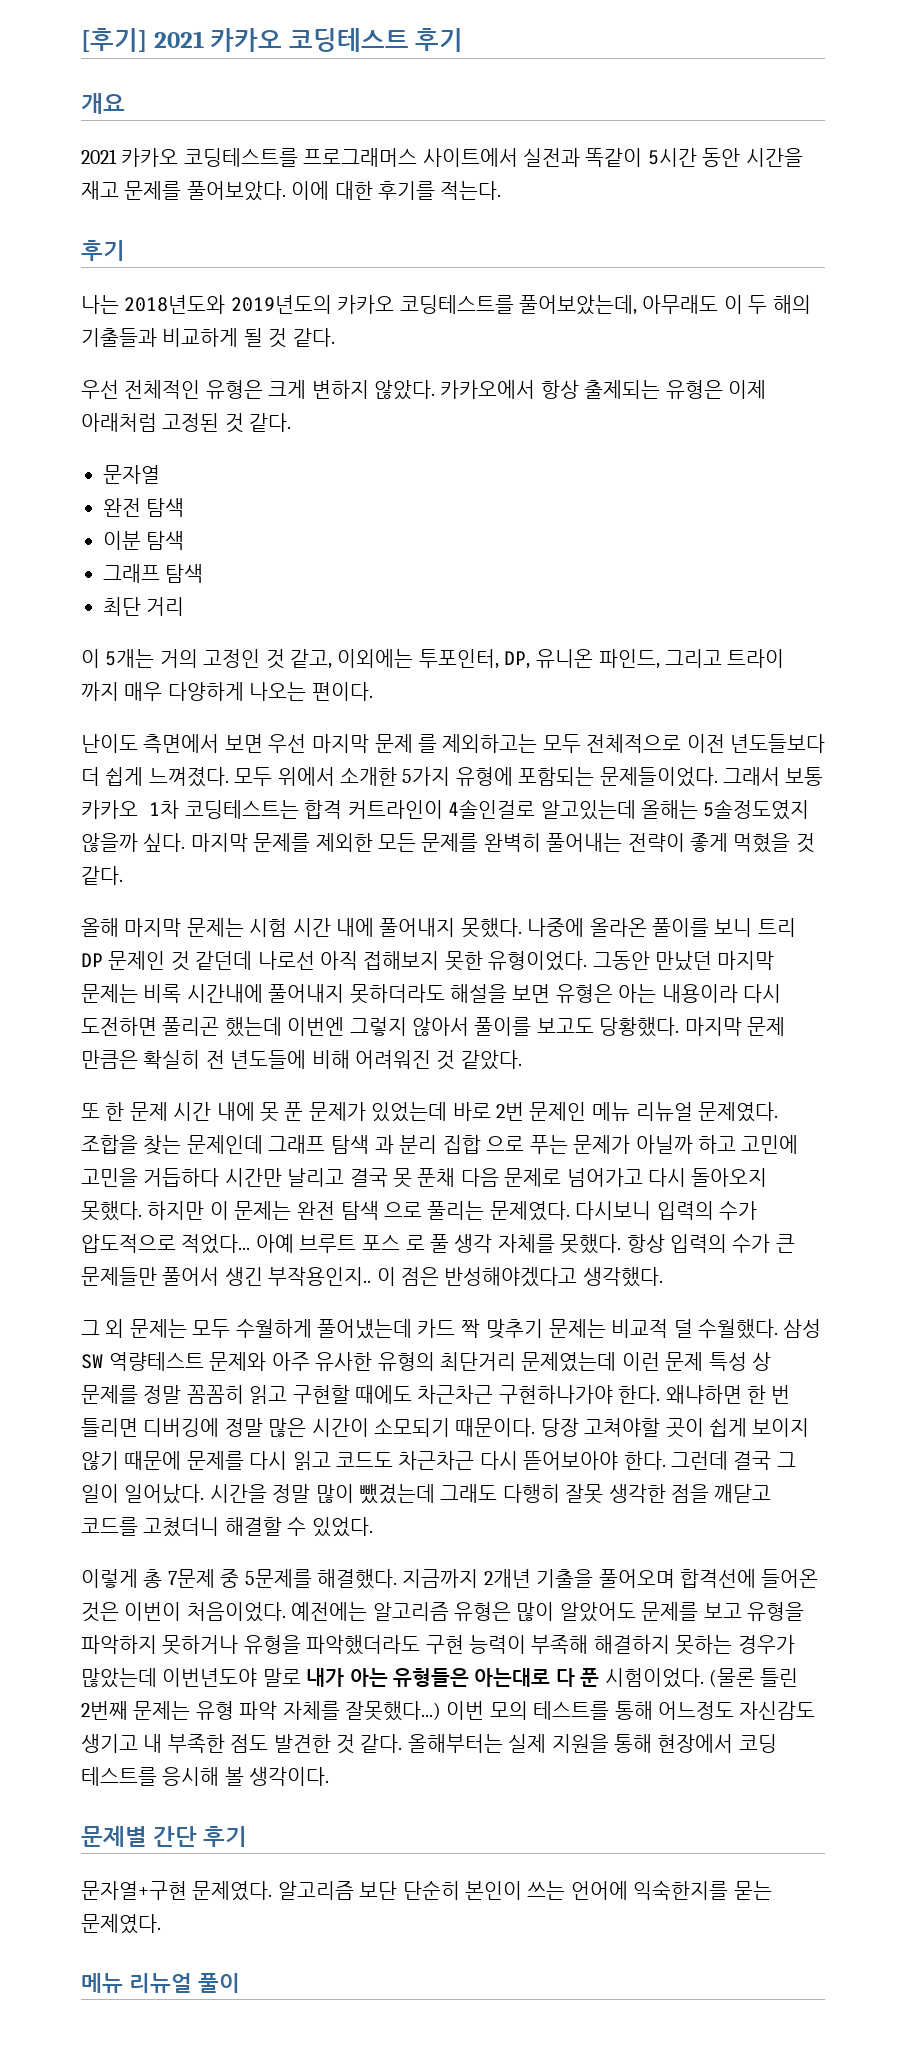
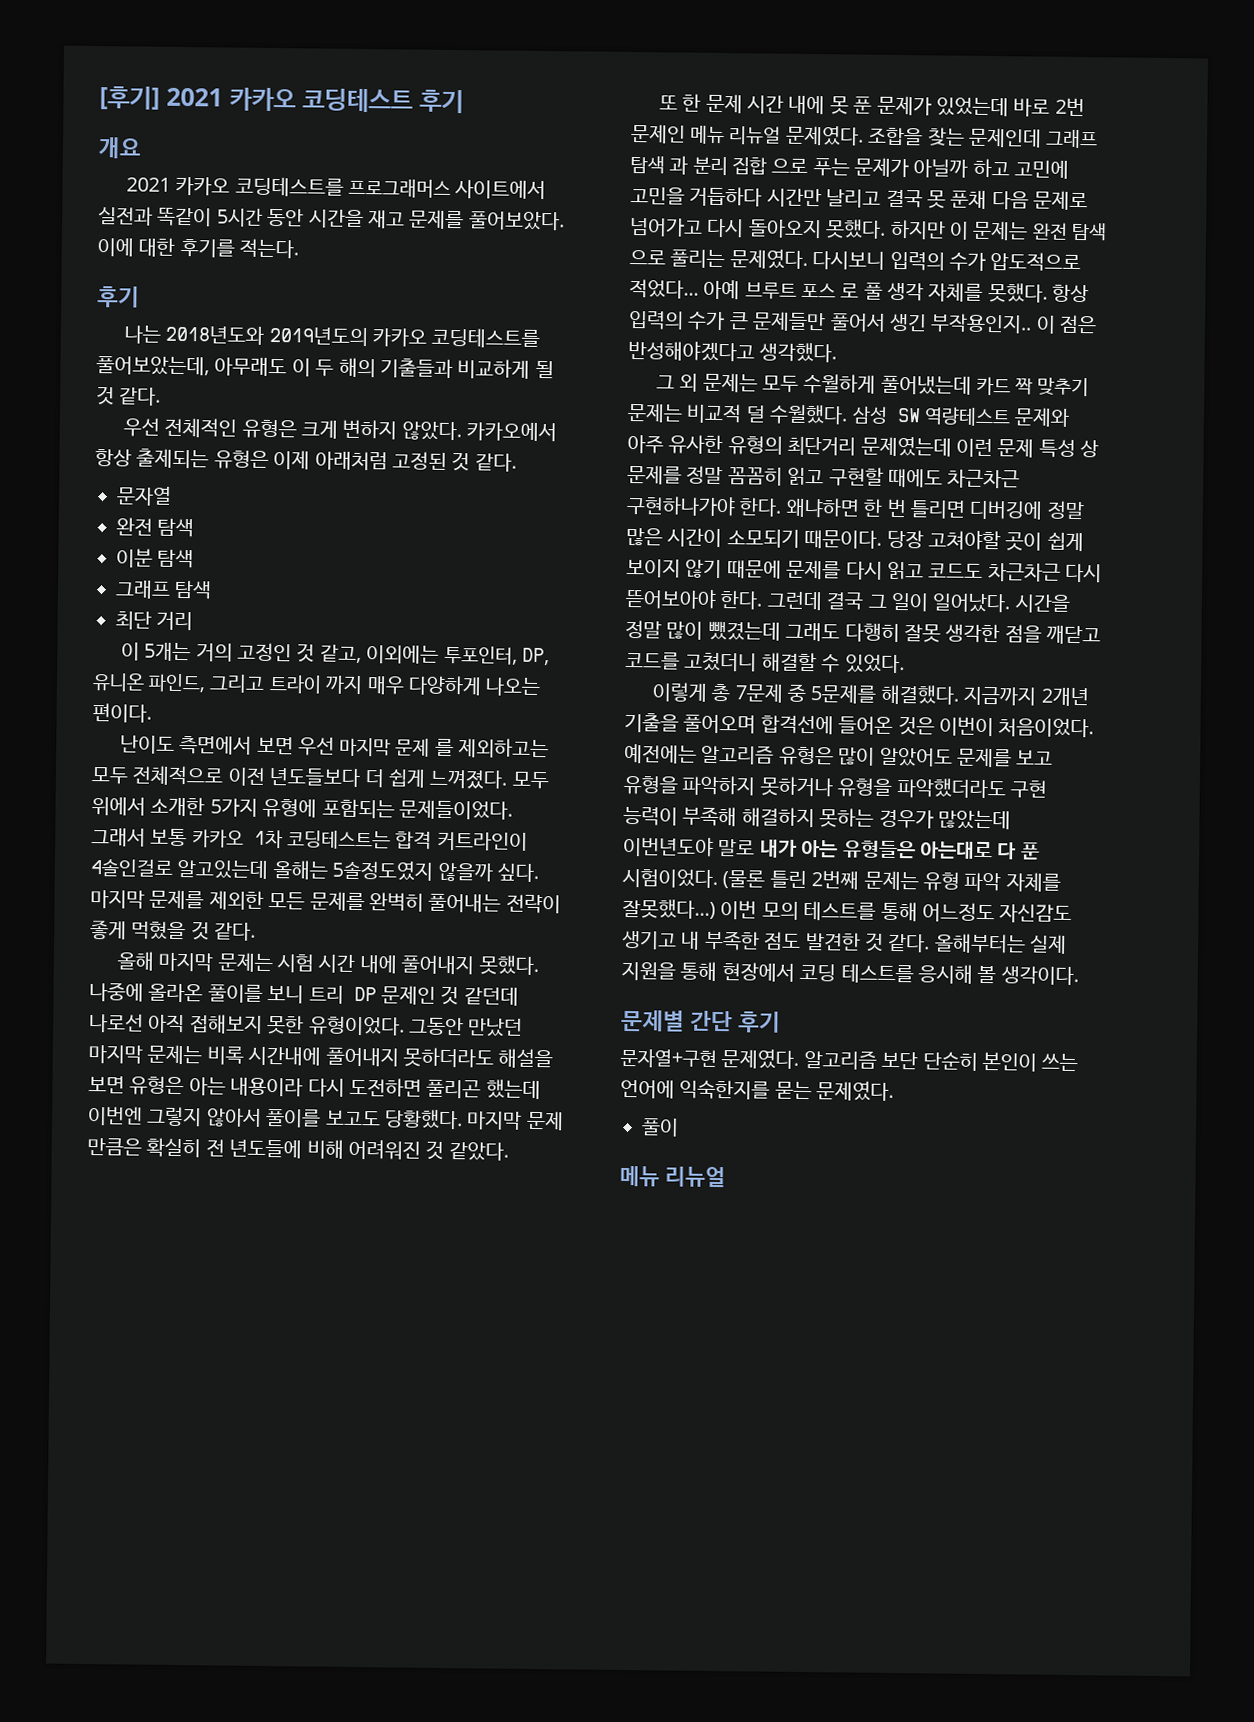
[81,1973,240,1993] // 메뉴 리뉴얼 풀이 -> [641,1118,679,1137] [619,1165,726,1188] // 풀이 // 메뉴 리뉴얼

